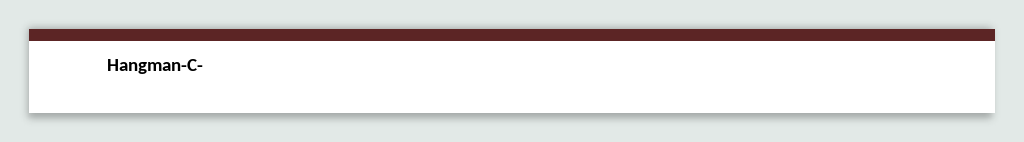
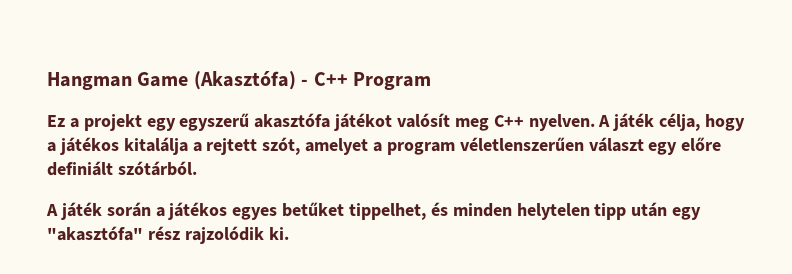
[107,59,203,74] Hangman-C- -> [47,71,431,90] [47,113,746,131] [47,137,722,155] [47,161,197,176] [46,202,702,220] [47,226,289,244] Hangman Game (Akasztófa) - C++ Program // Ez a projekt egy egyszerű akasztófa játékot valósít meg C++ nyelven. A játék célja, hogy a játékos kitalálja a rejtett szót, amelyet a program véletlenszerűen választ egy előre definiált szótárból. // A játék során a játékos egyes betűket tippelhet, és minden helytelen tipp után egy "akasztófa" rész rajzolódik ki.

